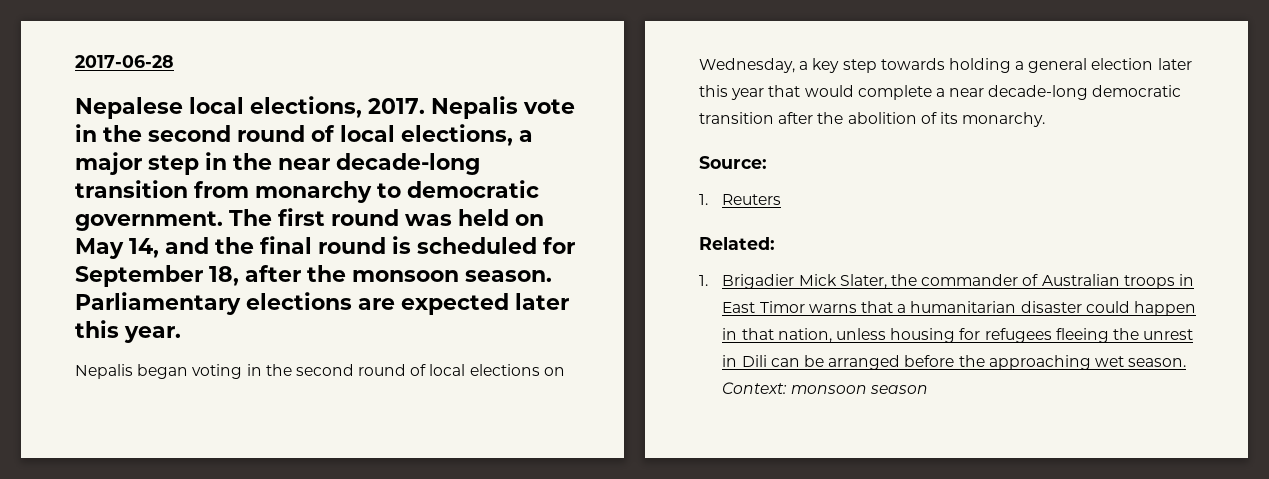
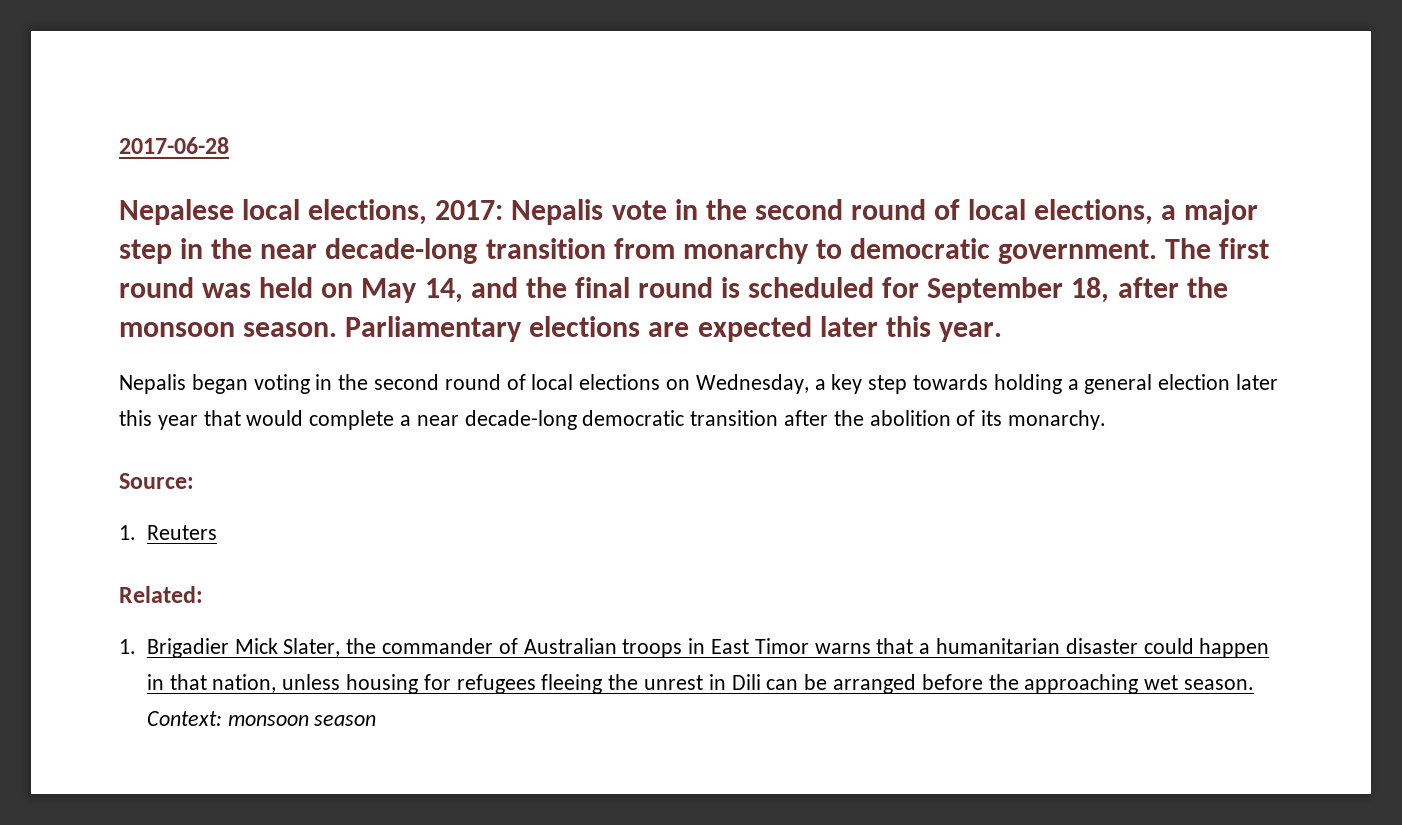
[368,98,425,114] 2017. -> [435,200,504,220] 2017:

